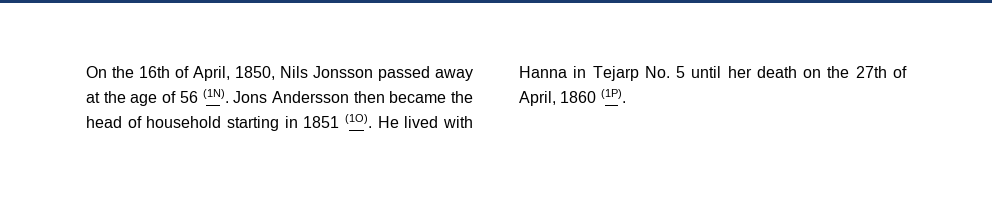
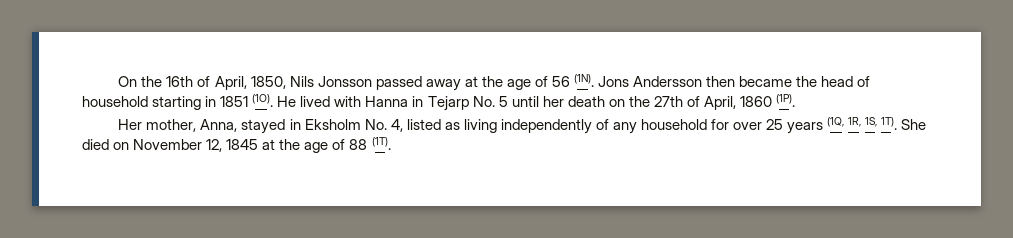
(626, 96) none -> [118,117,927,134] [82,137,391,153] // Her mother, Anna, stayed in Eksholm No. 4, listed as living independently of any household for over 25 years (1Q, 1R, 1S, 1T). She died on November 12, 1845 at the age of 88 (1T).

